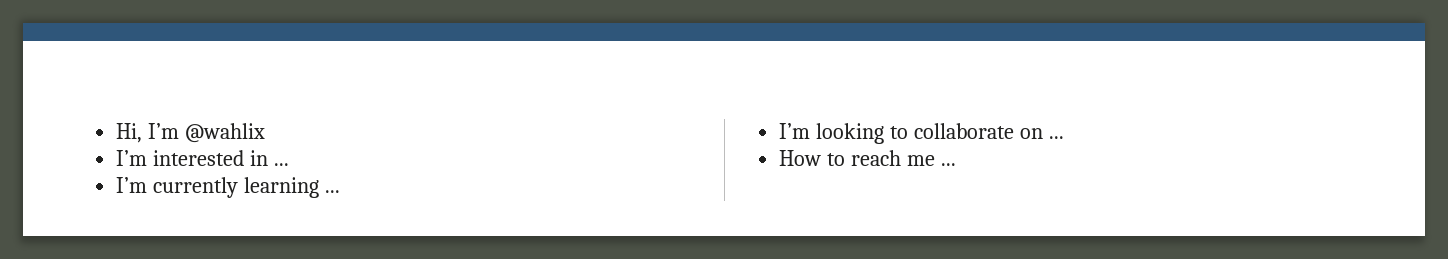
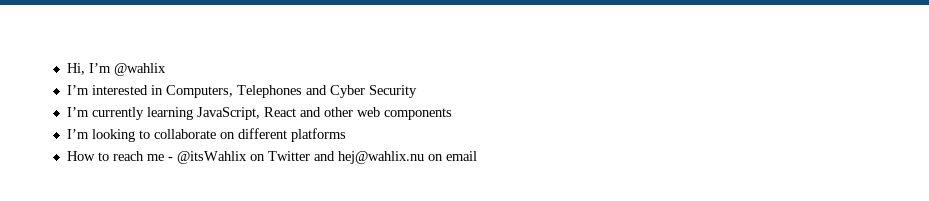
[274,163,290,166] [116,177,341,198] ... // I’m currently learning ... -> [165,85,417,98] [66,107,452,120] Computers, Telephones and Cyber Security // I’m currently learning JavaScript, React and other web components
[1048,136,1064,139] ... -> [237,128,346,142] different platforms
[940,163,956,166] ... -> [167,151,477,164] - @itsWahlix on Twitter and hej@wahlix.nu on email

